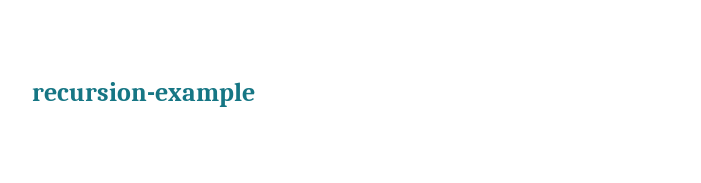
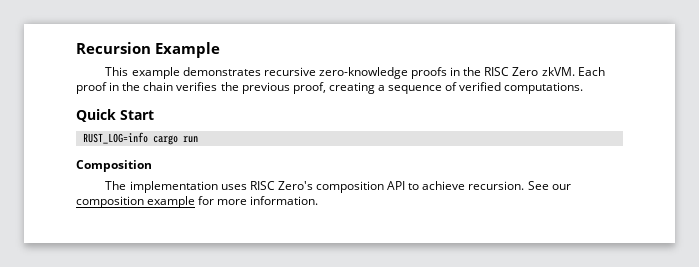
[32,82,255,107] recursion-example -> [76,42,220,58] [105,67,605,79] [76,82,584,94] [76,109,154,122] [82,132,198,145] [76,160,152,172] [105,181,571,193] [76,196,319,208] Recursion Example // This example demonstrates recursive zero-knowledge proofs in the RISC Zero zkVM. Each proof in the chain verifies the previous proof, creating a sequence of verified computations. // Quick Start // RUST_LOG=info cargo run // Composition // The implementation uses RISC Zero's composition API to achieve recursion. See our composition example for more information.

